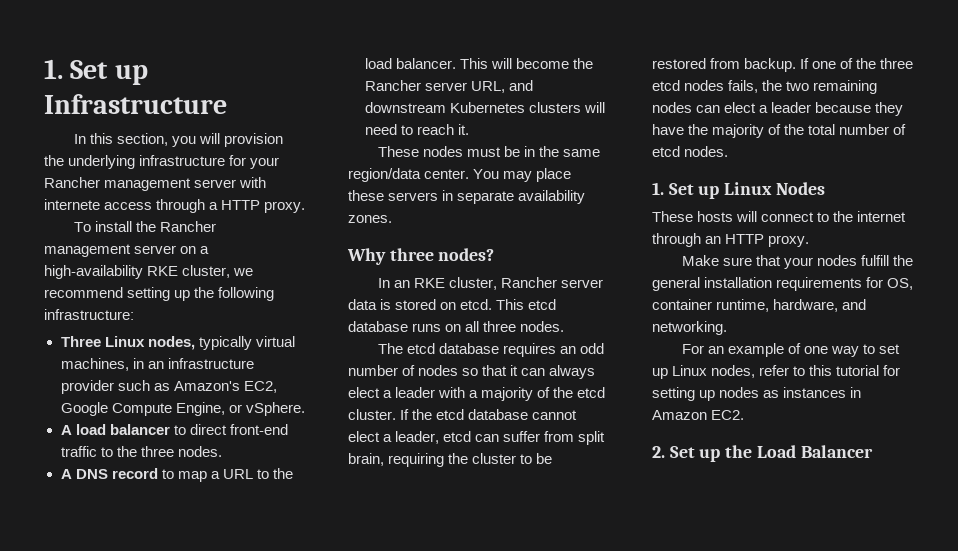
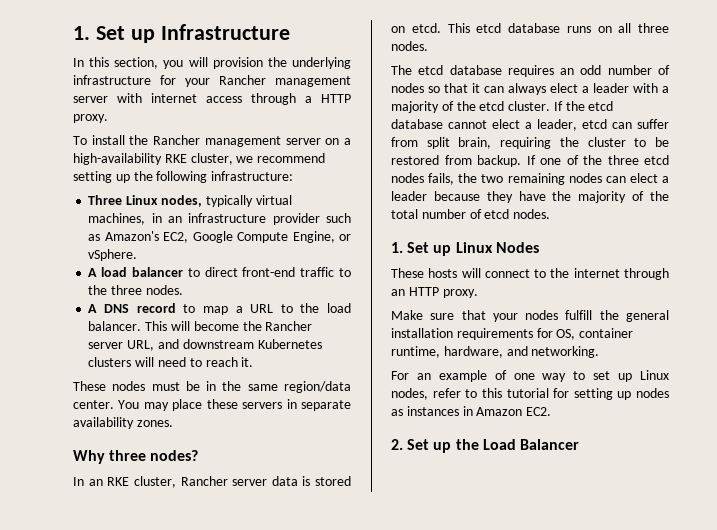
[44,199,100,210] internete -> [151,93,197,103] internet

